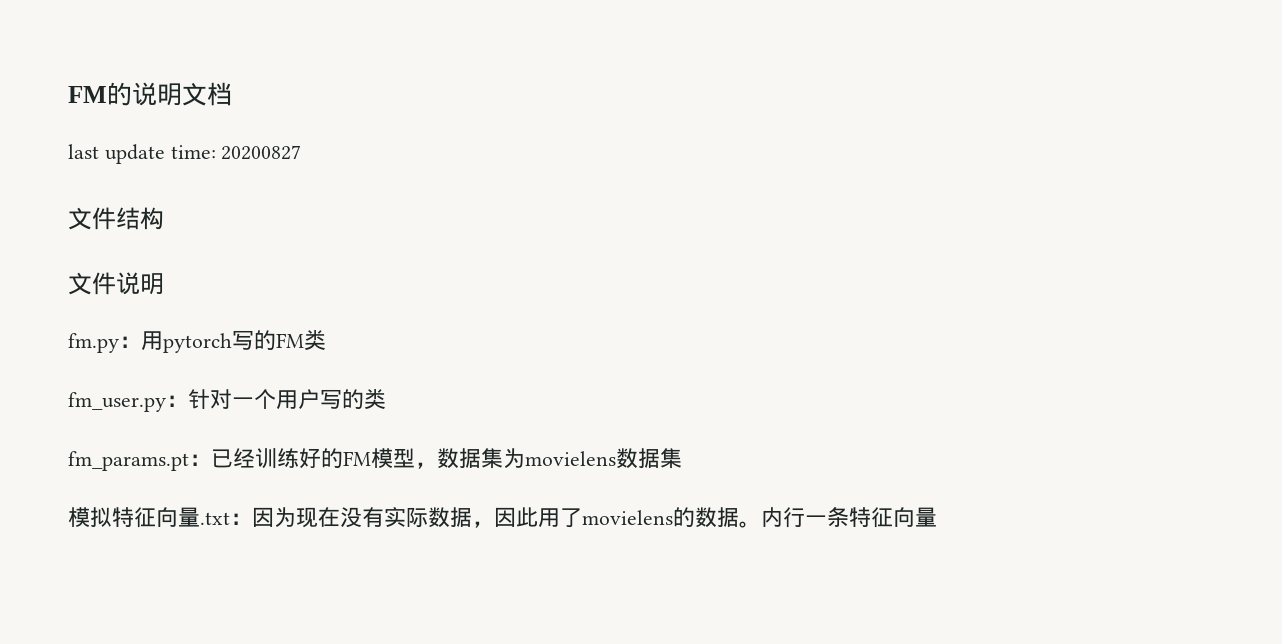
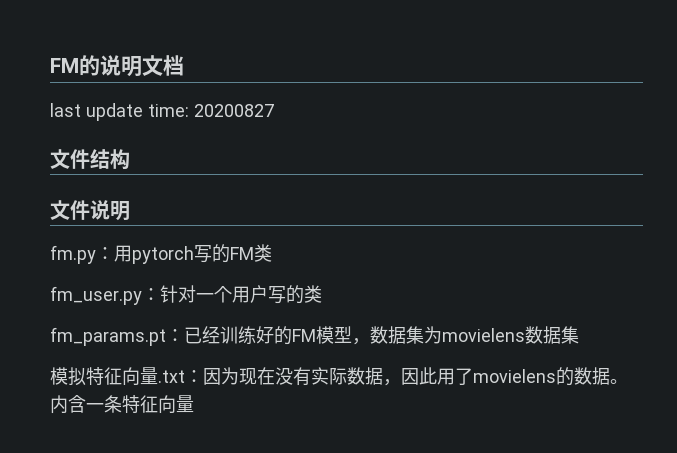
[783,507,805,528] 行 -> [68,395,86,413] 含

